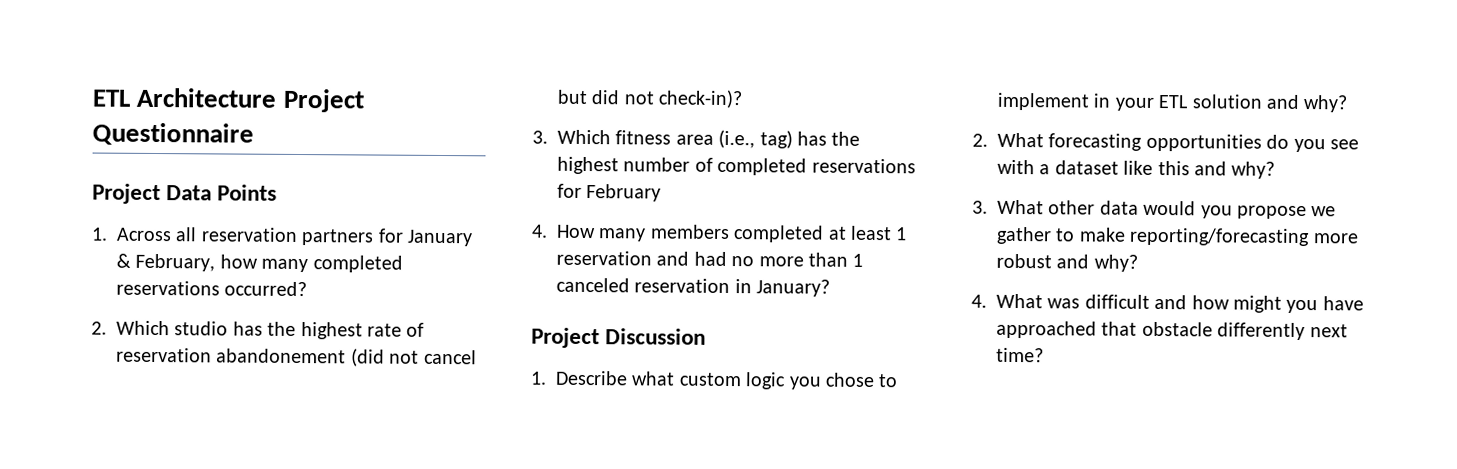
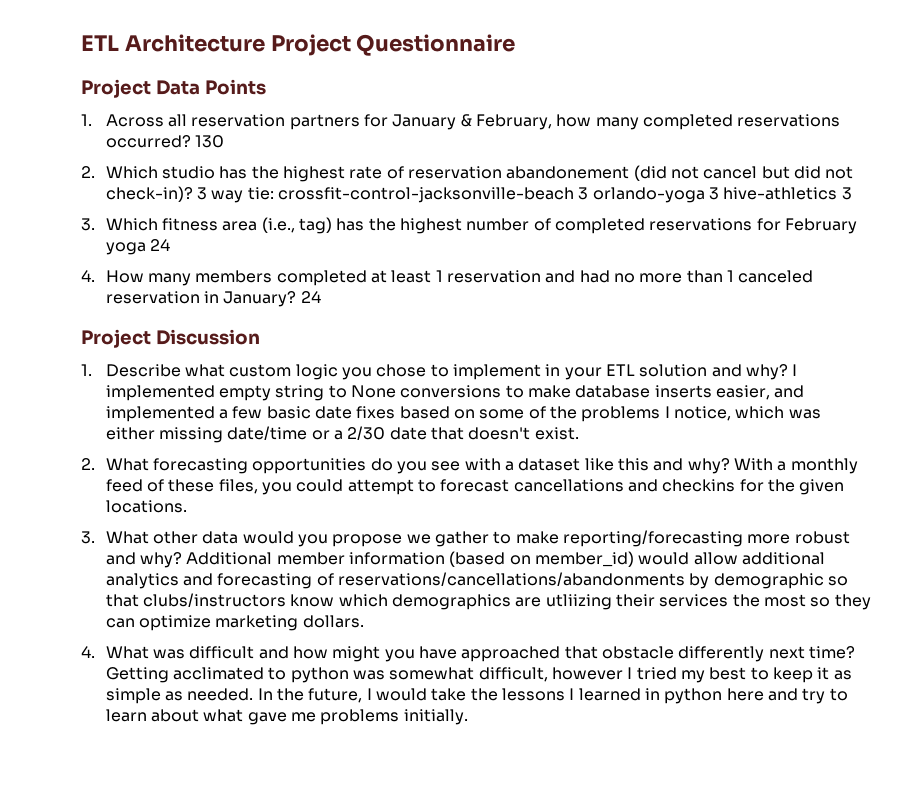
(308, 289) none -> [195,135,225,148] 130
(744, 99) none -> [197,187,852,203] 3 way tie: crossfit-control-jacksonville-beach 3 orlando-yoga 3 hive-athletics 3
(662, 193) none -> [105,239,171,255] yoga 24
(831, 288) none -> [300,291,321,303] 24
(1348, 104) none -> [792,364,798,376] [105,385,805,401] [105,406,821,422] [105,426,579,443] I implemented empty string to None conversions to make database inserts easier, and implemented a few basic date fixes based on some of the problems I notice, which was either missing date/time or a 2/30 date that doesn't exist.
(1276, 170) none -> [733,458,858,474] [105,479,845,495] [105,500,187,513] With a monthly feed of these files, you could attempt to forecast cancellations and checkins for the given locations.
(1138, 263) none -> [186,551,825,567] [105,572,849,589] [105,593,871,610] [105,615,364,631] Additional member information (based on member_id) would allow additional analytics and forecasting of reservations/cancellations/abandonments by demographic so that clubs/instructors know which demographics are utliizing their services the most so they can optimize marketing dollars.
(1044, 355) none -> [105,667,852,683] [105,688,848,704] [105,709,468,725] Getting acclimated to python was somewhat difficult, however I tried my best to keep it as simple as needed. In the future, I would take the lessons I learned in python here and try to learn about what gave me problems initially.

